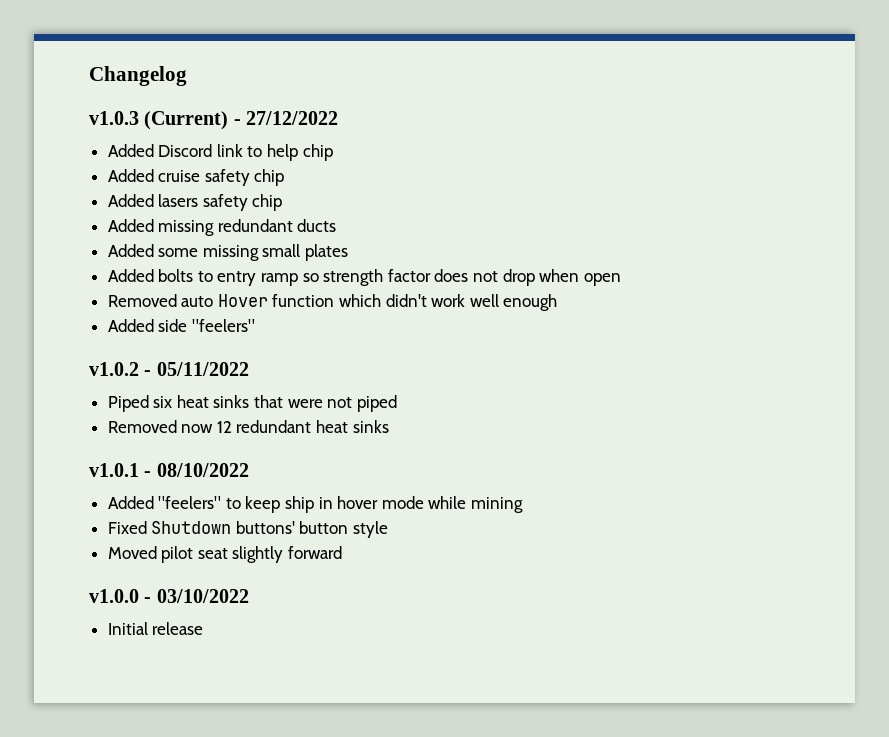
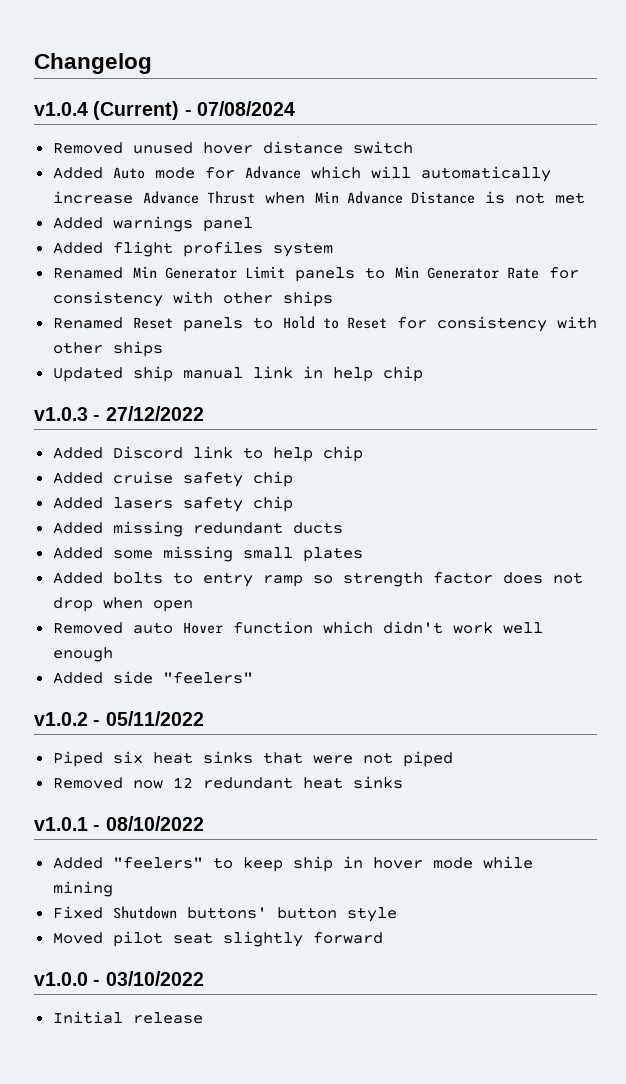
(187, 76) none -> [34,101,295,120] [52,141,413,154] [52,166,551,182] [52,191,585,204] [52,216,253,232] [52,241,333,257] [52,266,579,282] [52,291,333,307] [52,316,597,332] [52,341,163,357] [52,366,423,382] // v1.0.4 (Current) - 07/08/2024 // Removed unused hover distance switch // Added Auto mode for Advance which will automatically increase Advance Thrust when Min Advance Distance is not met // Added warnings panel // Added flight profiles system // Renamed Min Generator Limit panels to Min Generator Rate for consistency with other ships // Renamed Reset panels to Hold to Reset for consistency with other ships // Updated ship manual link in help chip
[144,111,229,130] (Current) -> (88, 414) none

